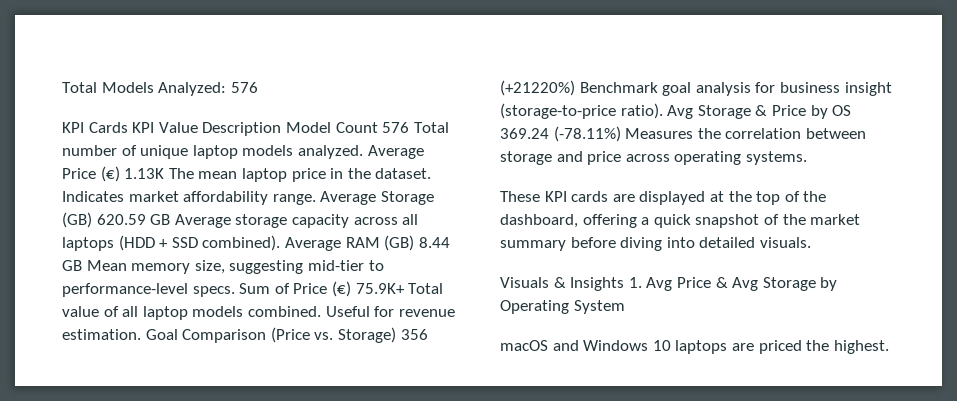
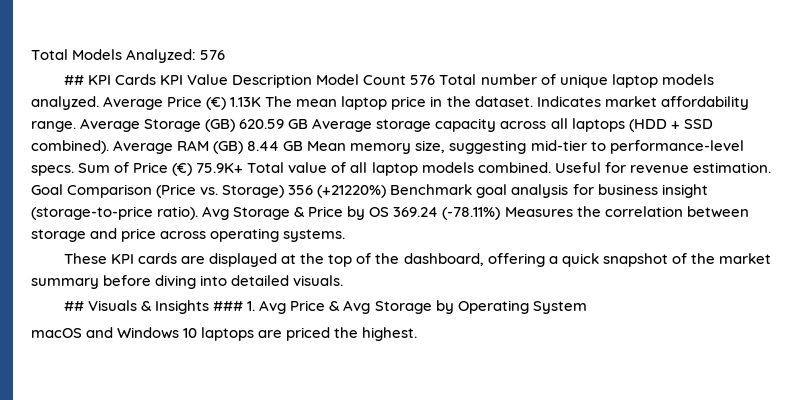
(258, 87) none -> [63,75,84,85] ##
(811, 242) none -> [63,301,84,311] ##
(625, 284) none -> [213,301,244,311] ###

